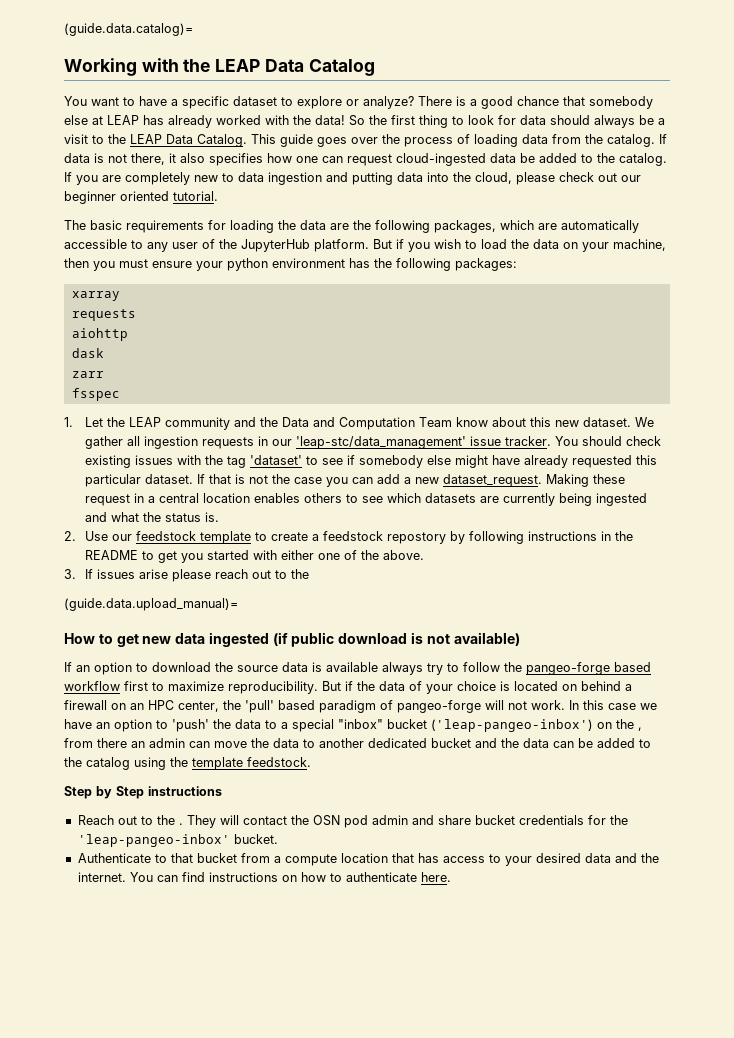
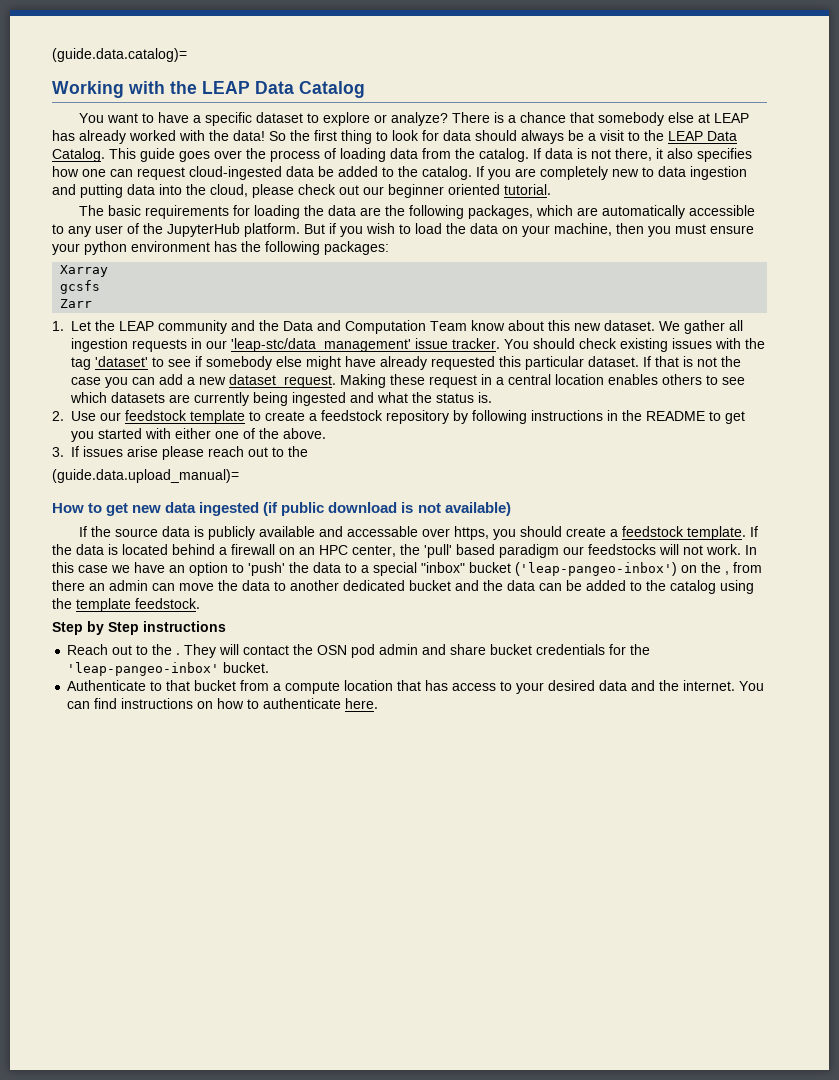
[481,96,513,109] good -> (517, 119) none
[71,291,120,301] [71,309,136,321] [71,328,128,341] [71,348,104,358] [71,371,104,378] [71,388,120,401] xarray // requests // aiohttp // dask // zarr // fsspec -> [60,265,109,277] [60,280,101,294] [60,299,93,308] Xarray // gcsfs // Zarr
[387,532,447,544] repostory -> [386,410,450,424] repository
[76,662,651,675] [64,681,496,694] an option to download the source data is available always try to follow the pangeo-forge based workflow first to maximize reproducibility. But if the data of your choice -> [91,526,759,540] [52,544,104,555] the source data is publicly available and accessable over https, you should create a feedstock template. If the data
[562,684,577,691] on -> (168, 549) none
[380,700,481,713] of pangeo-forge -> [563,544,656,555] our feedstocks

